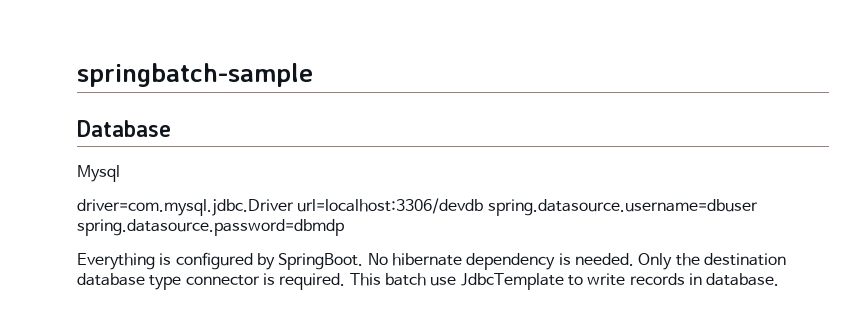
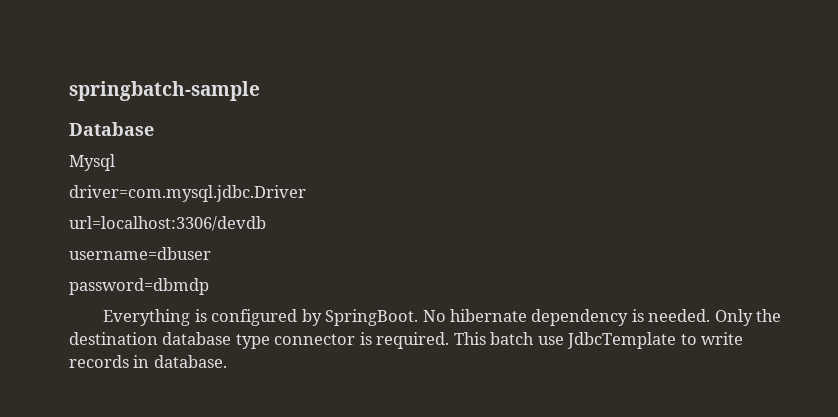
(294, 207) none -> (306, 193) //
[487,199,758,216] [77,219,344,236] spring.datasource.username=dbuser spring.datasource.password=dbmdp -> [69,247,211,260] [69,278,209,295] // username=dbuser // password=dbmdp

